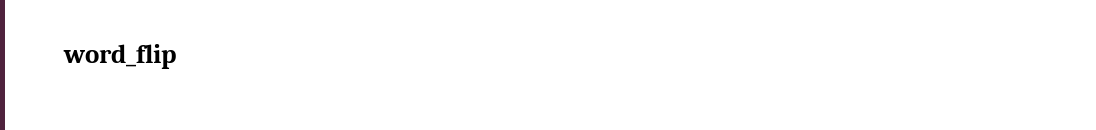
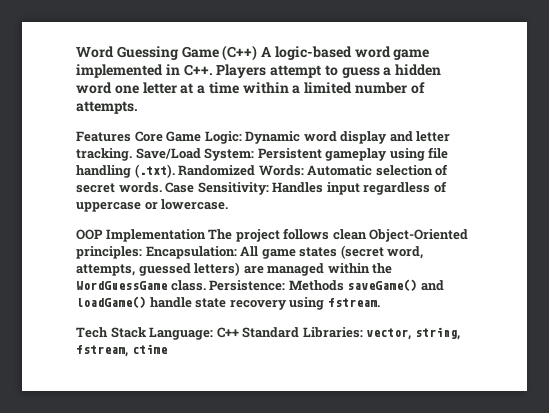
[63,44,176,69] word_flip -> [76,45,430,61] [76,64,442,78] [76,82,425,94] [76,101,138,114] [76,131,451,144] [76,147,449,161] [76,164,449,178] [76,181,447,195] [76,199,229,212] [76,228,469,242] [76,245,424,259] [76,262,393,276] [76,279,444,291] [76,296,380,310] [76,327,460,340] [76,344,167,357] Word Guessing Game (C++) A logic-based word game implemented in C++. Players attempt to guess a hidden word one letter at a time within a limited number of attempts. // Features Core Game Logic: Dynamic word display and letter tracking. Save/Load System: Persistent gameplay using file handling (.txt). Randomized Words: Automatic selection of secret words. Case Sensitivity: Handles input regardless of uppercase or lowercase. // OOP Implementation The project follows clean Object-Oriented principles: Encapsulation: All game states (secret word, attempts, guessed letters) are managed within the WordGuessGame class. Persistence: Methods saveGame() and loadGame() handle state recovery using fstream. // Tech Stack Language: C++ Standard Libraries: vector, string, fstream, ctime

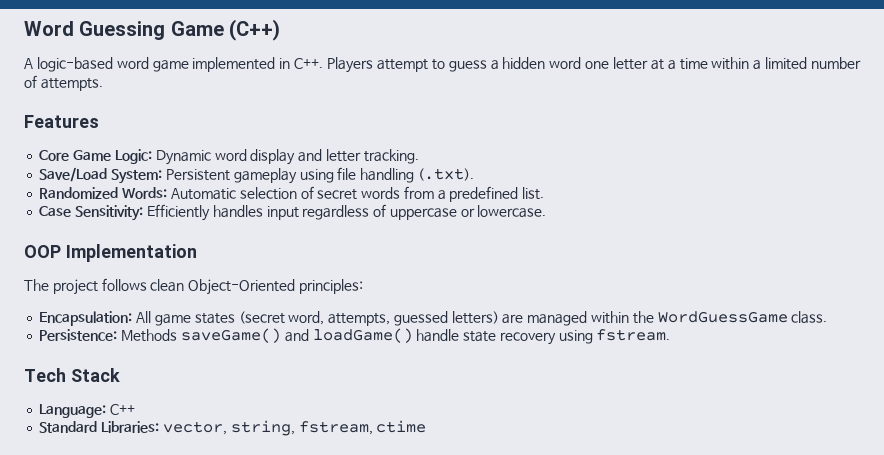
(258, 53) none -> (281, 30) //
(131, 136) none -> (99, 121) //
(132, 154) none -> (419, 156) //
(175, 171) none -> (474, 174) //
[118,182,324,195] words. Case Sensitivity: Handles -> [361,186,545,202] [39,204,263,221] words from a predefined list. // Case Sensitivity: Efficiently handles
(206, 235) none -> (197, 253) //
(142, 252) none -> (363, 286) //
(206, 285) none -> (828, 317) //
(147, 332) none -> (120, 375) //
(239, 332) none -> (136, 409) //

